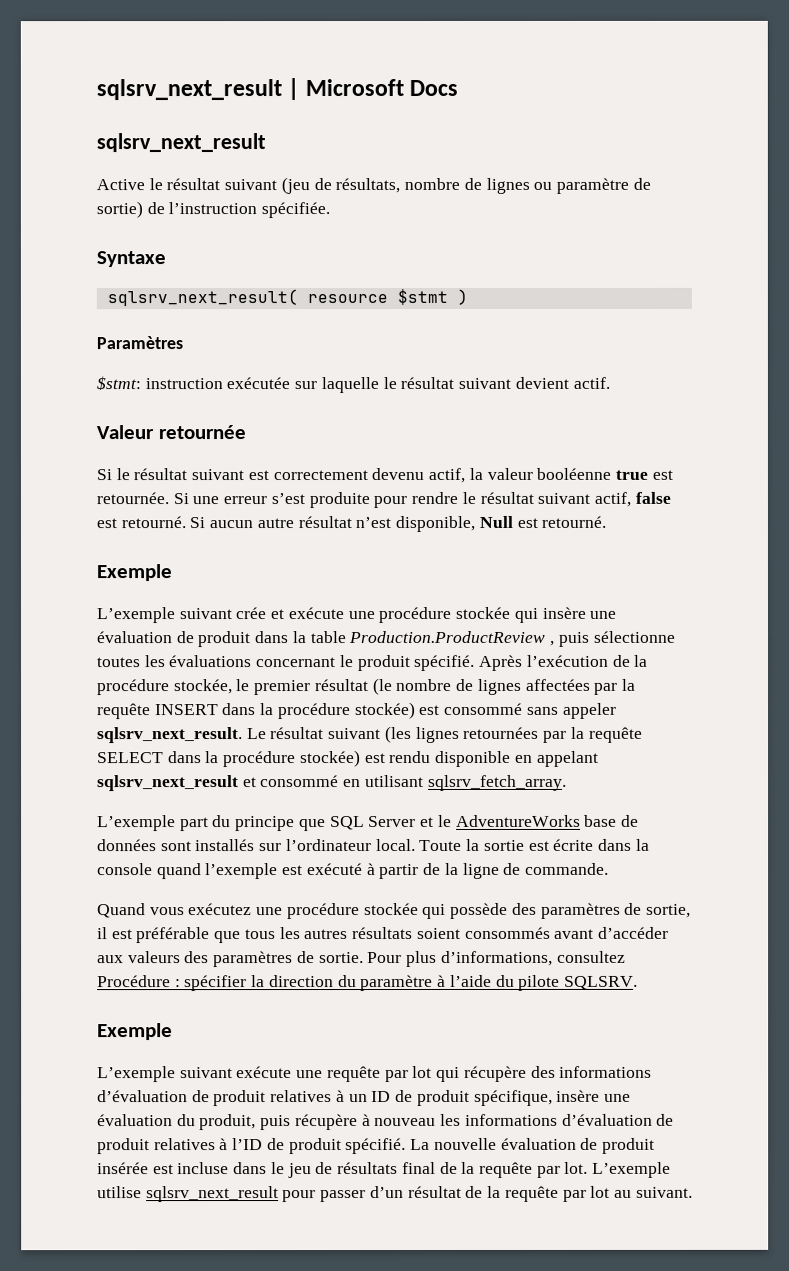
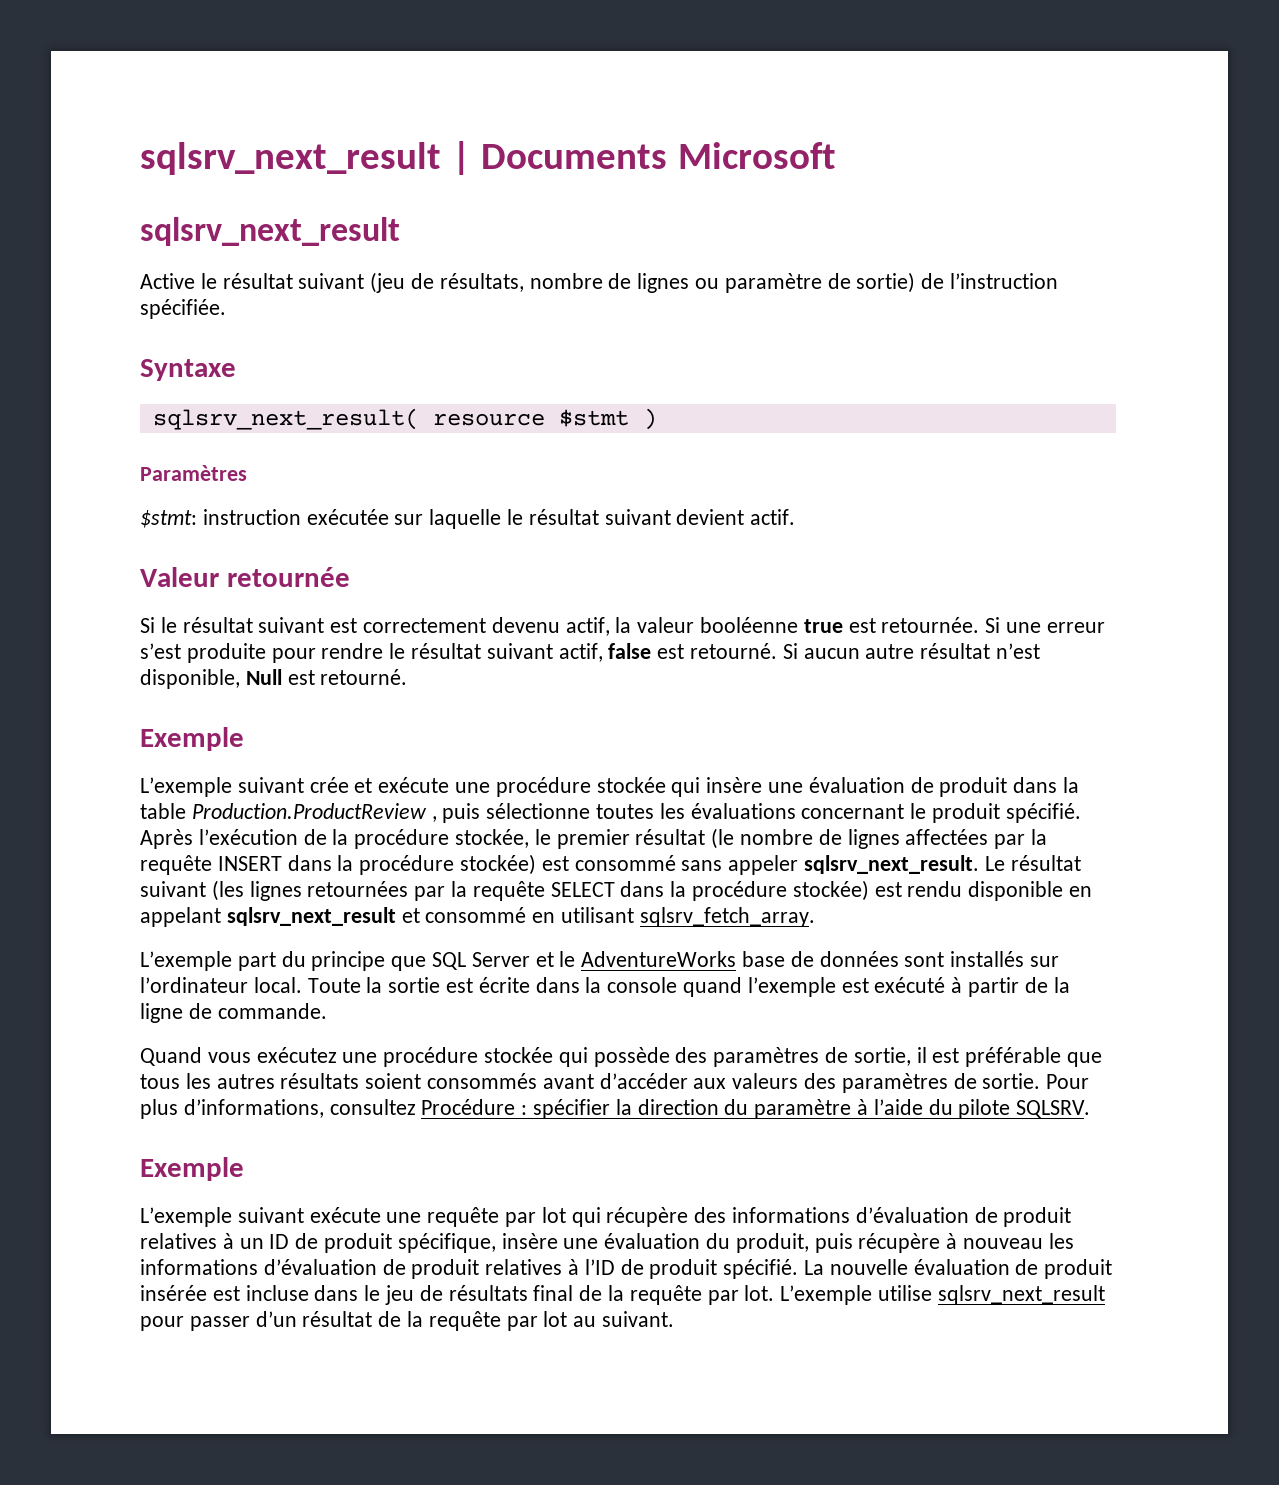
(300, 89) none -> [481,144,668,169] Documents
[409,79,459,96] Docs -> (836, 155) none

